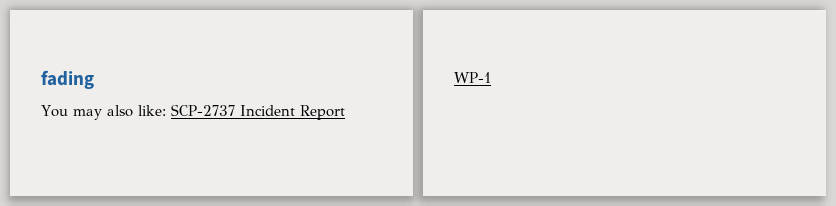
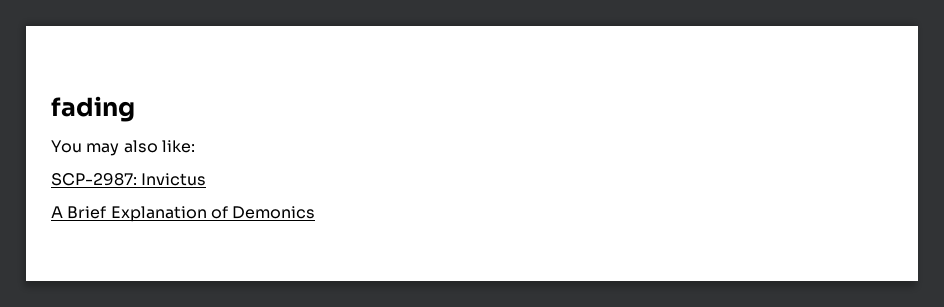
[170,104,345,120] [454,72,491,83] SCP-2737 Incident Report WP-1 -> [51,173,207,186] [51,206,316,222] // SCP-2987: Invictus // A Brief Explanation of Demonics

